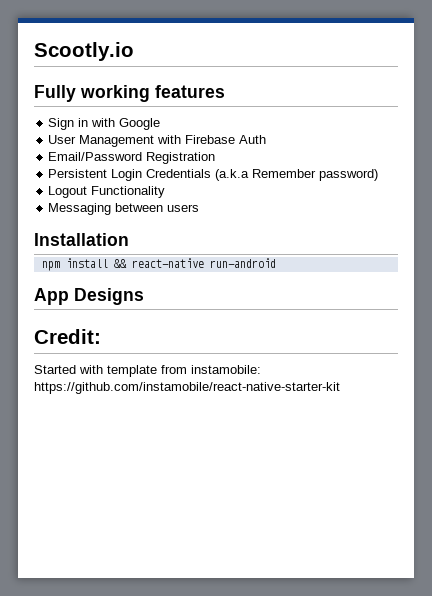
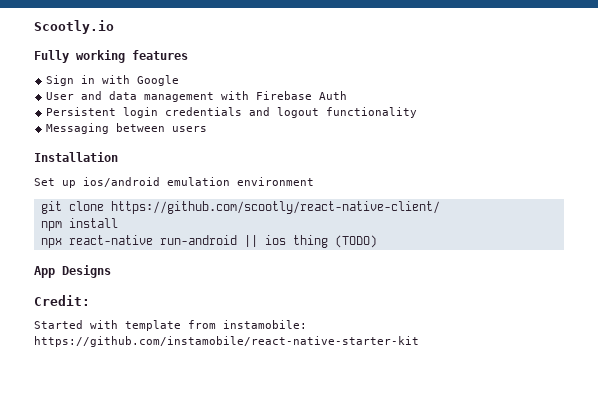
[79,135,155,147] Management -> [81,91,215,102] and data management
[48,152,216,164] // Email/Password Registration -> (348, 95) none
[111,169,379,181] [48,186,166,198] [48,203,200,215] [34,233,129,246] Login Credentials (a.k.a Remember password) // Logout Functionality // Messaging between users // Installation -> [123,107,418,118] [46,123,208,134] [34,152,118,162] [34,177,314,188] [40,201,440,214] login credentials and logout functionality // Messaging between users // Installation // Set up ios/android emulation environment // git clone https://github.com/scootly/react-native-client/
[113,259,127,268] && -> [40,238,62,248] // npx
(276, 263) none -> [243,235,377,248] || ios thing (TODO)

